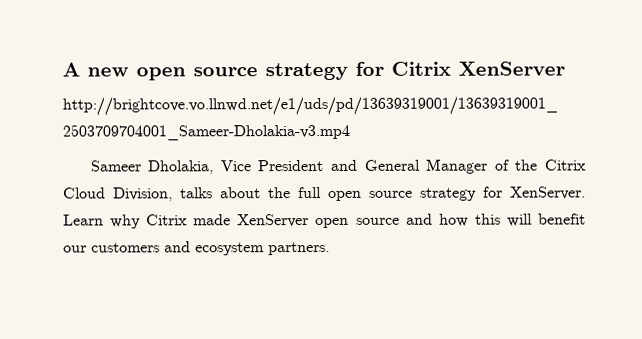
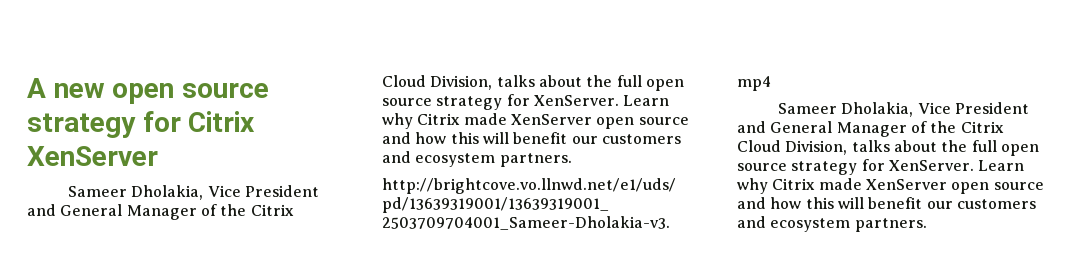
(565, 68) none -> [68,185,320,200] [27,204,294,220] [382,75,684,91] [382,94,670,110] [382,113,689,129] [382,132,681,144] [382,151,572,167] // Sameer Dholakia, Vice President and General Manager of the Citrix Cloud Division, talks about the full open source strategy for XenServer. Learn why Citrix made XenServer open source and how this will benefit our customers and ecosystem partners.

